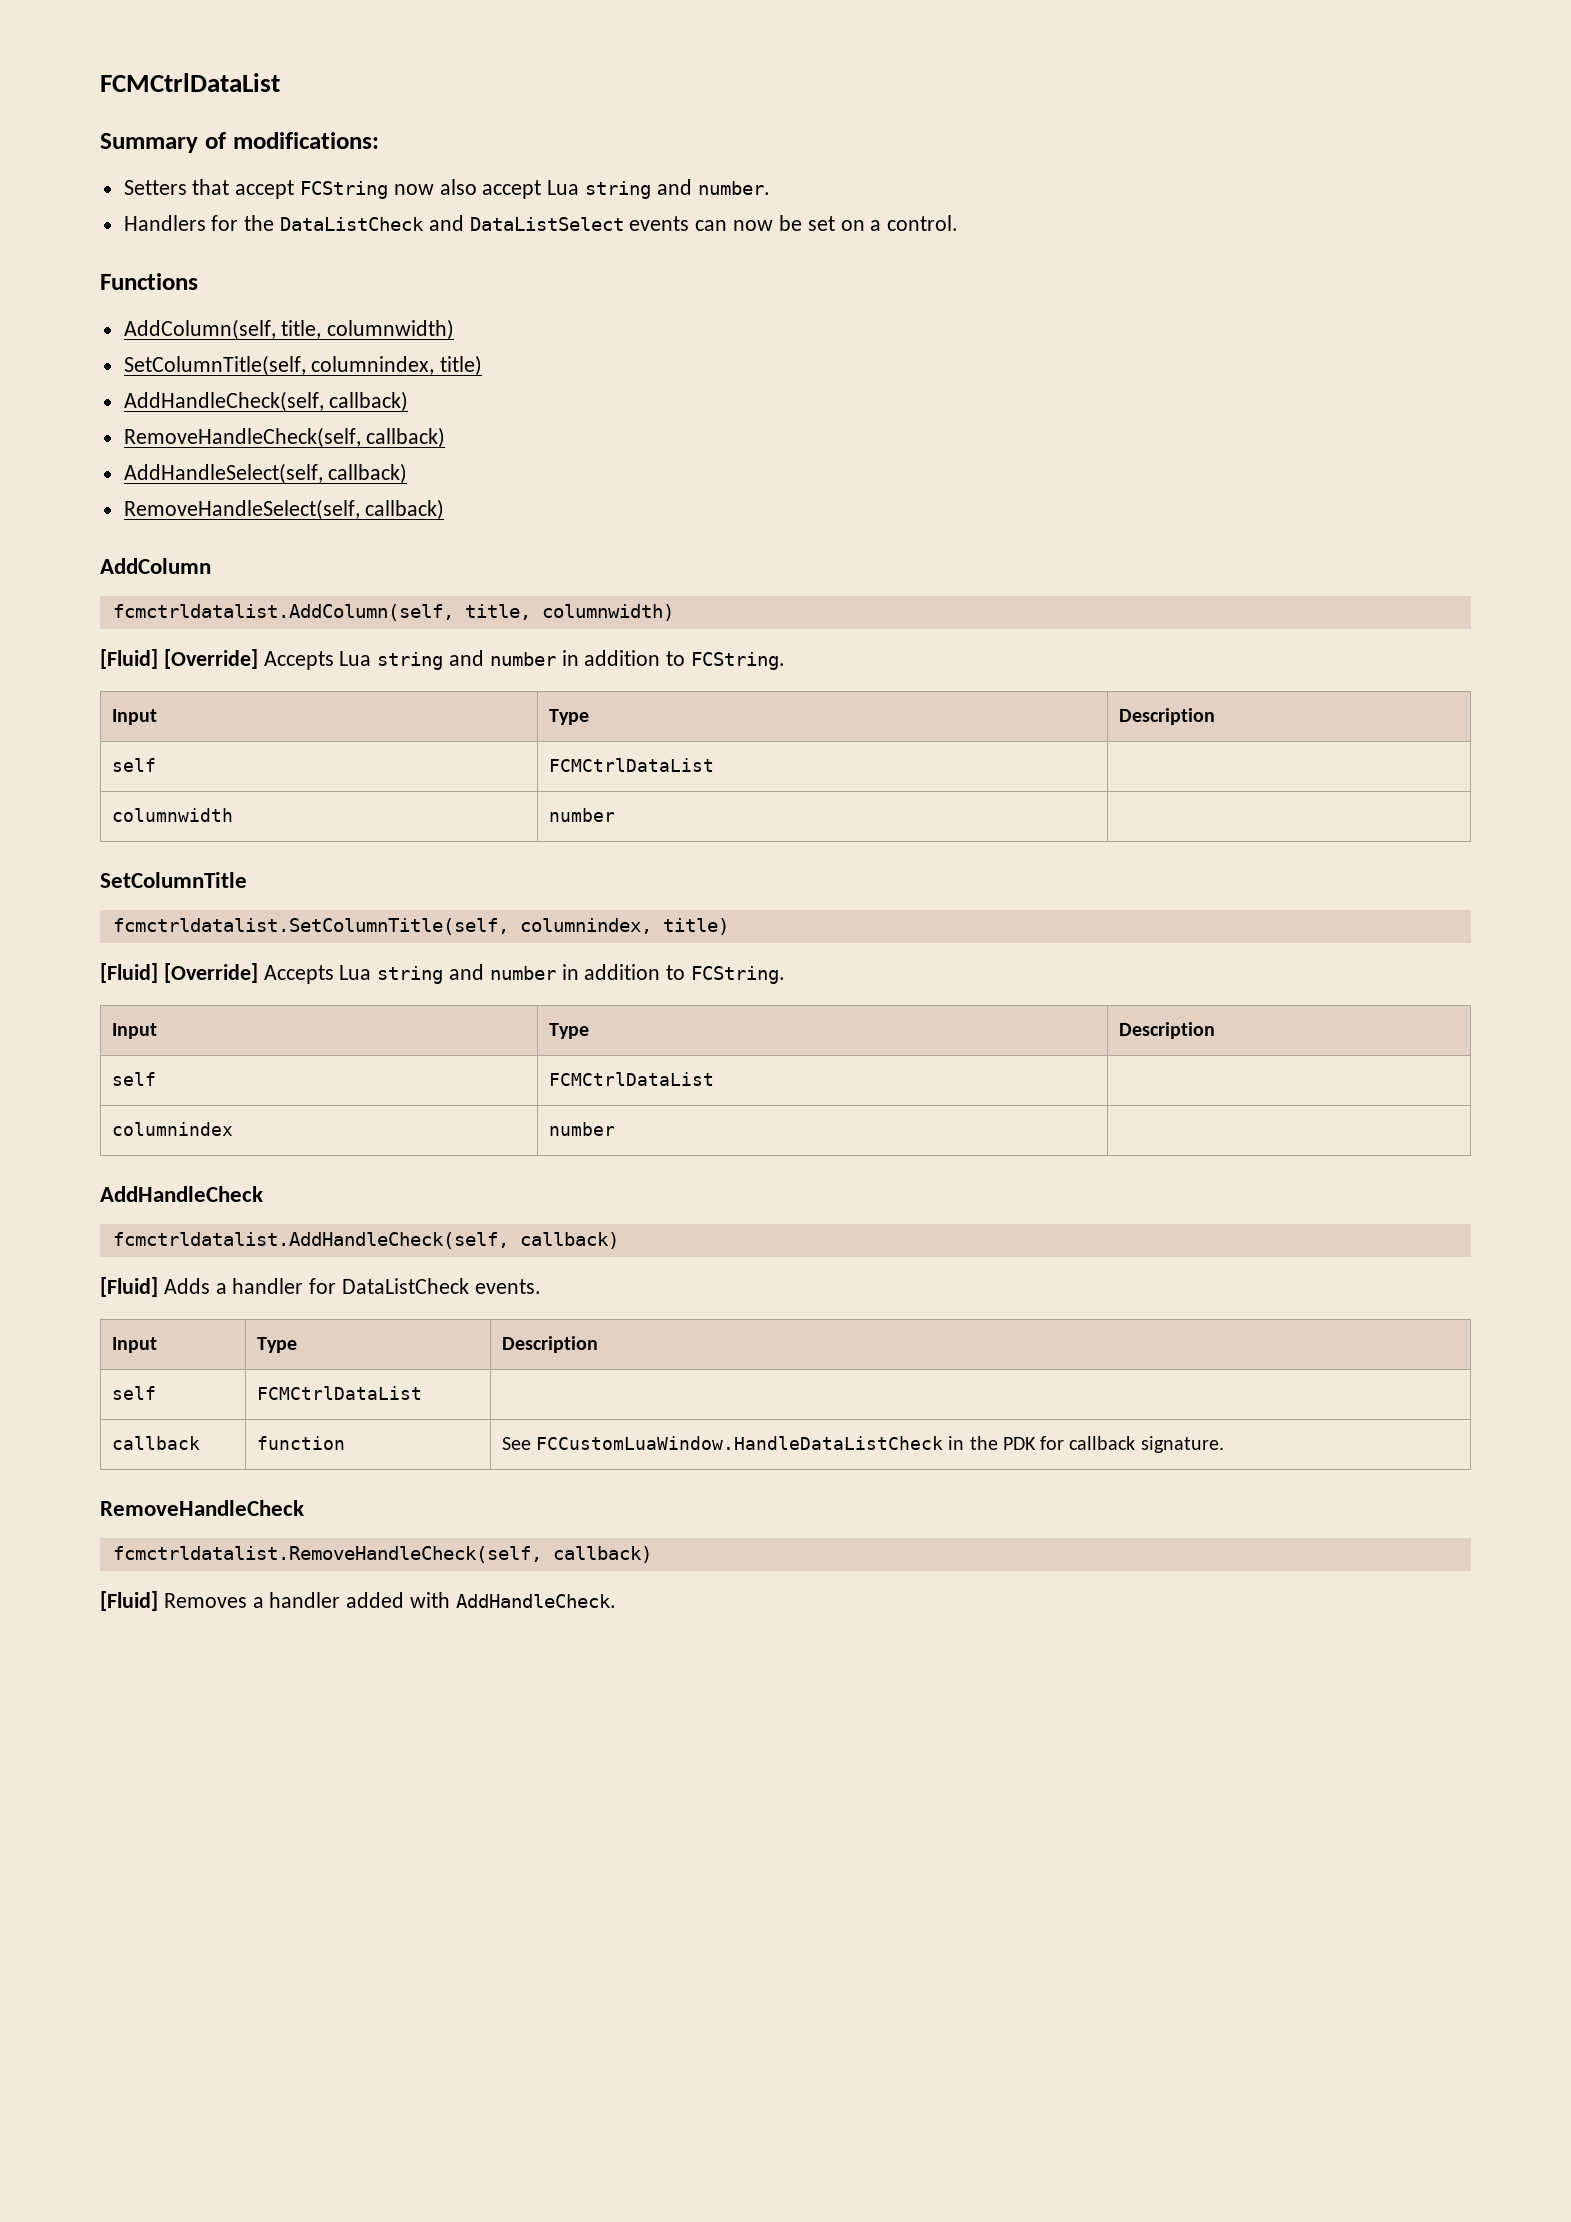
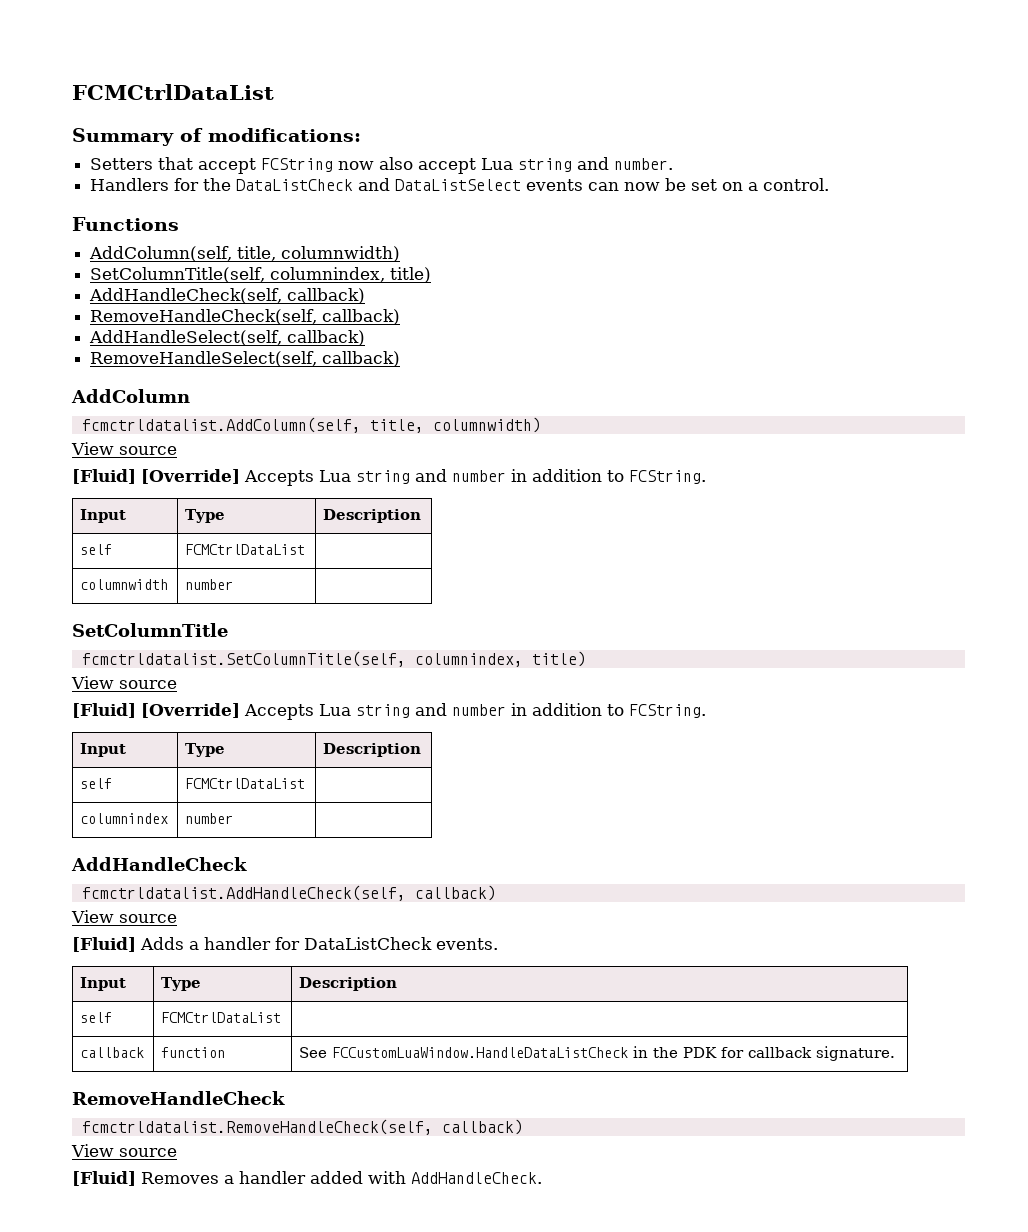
(674, 612) none -> [71,442,177,455] // View source
(729, 926) none -> [71,676,177,689] // View source
(619, 1240) none -> [71,910,177,923] // View source
(652, 1554) none -> [71,1144,177,1157] // View source

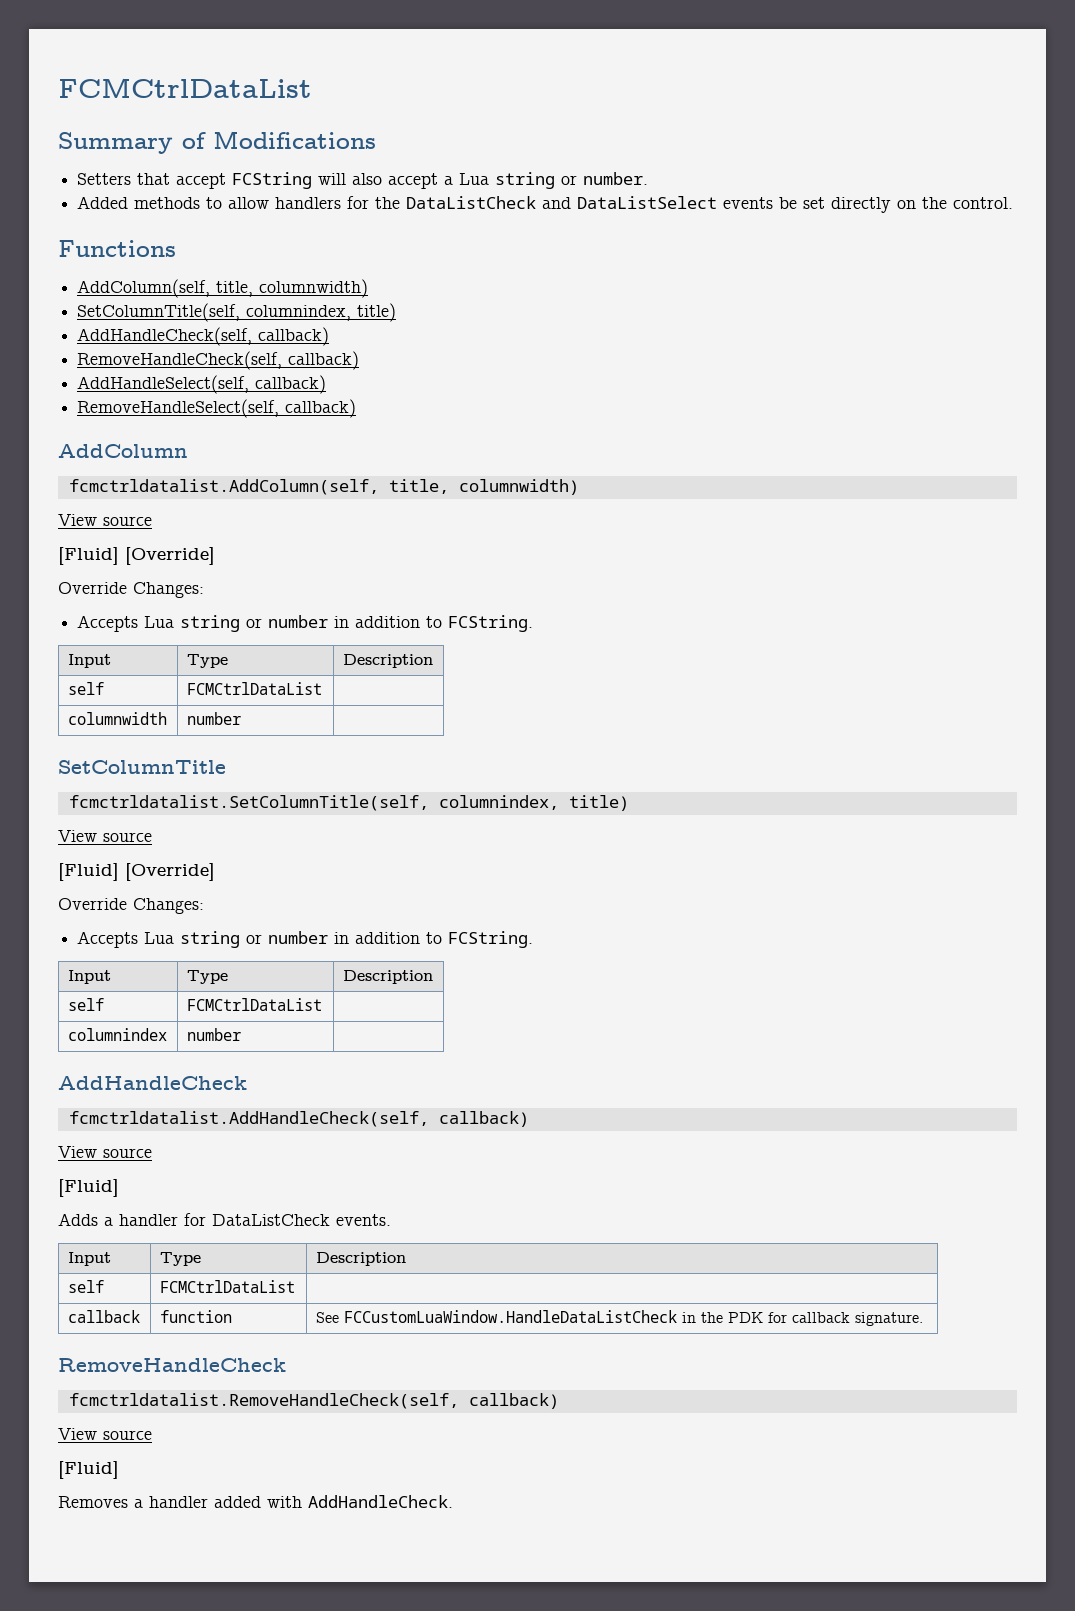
[208,128,361,142] modifications: -> [213,131,376,149] Modifications
[338,161,375,170] now -> [318,173,347,185] will
[481,157,610,172] Lua string and -> [444,172,578,189] a Lua string or
[90,178,170,191] Handlers -> [77,196,342,209] Added methods to allow handlers
[588,178,759,191] can now be set on a -> [779,197,948,213] be set directly on the
[244,469,447,486] Accepts Lua string and -> [58,582,204,598] [77,615,263,632] // Override Changes: // Accepts Lua string or
[244,703,447,720] Accepts Lua string and -> [58,898,204,914] [77,931,263,948] // Override Changes: // Accepts Lua string or
(136, 944) none -> (119, 1188) //
(136, 1178) none -> (119, 1470) //

